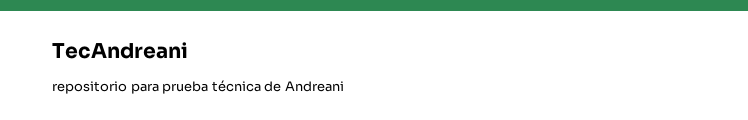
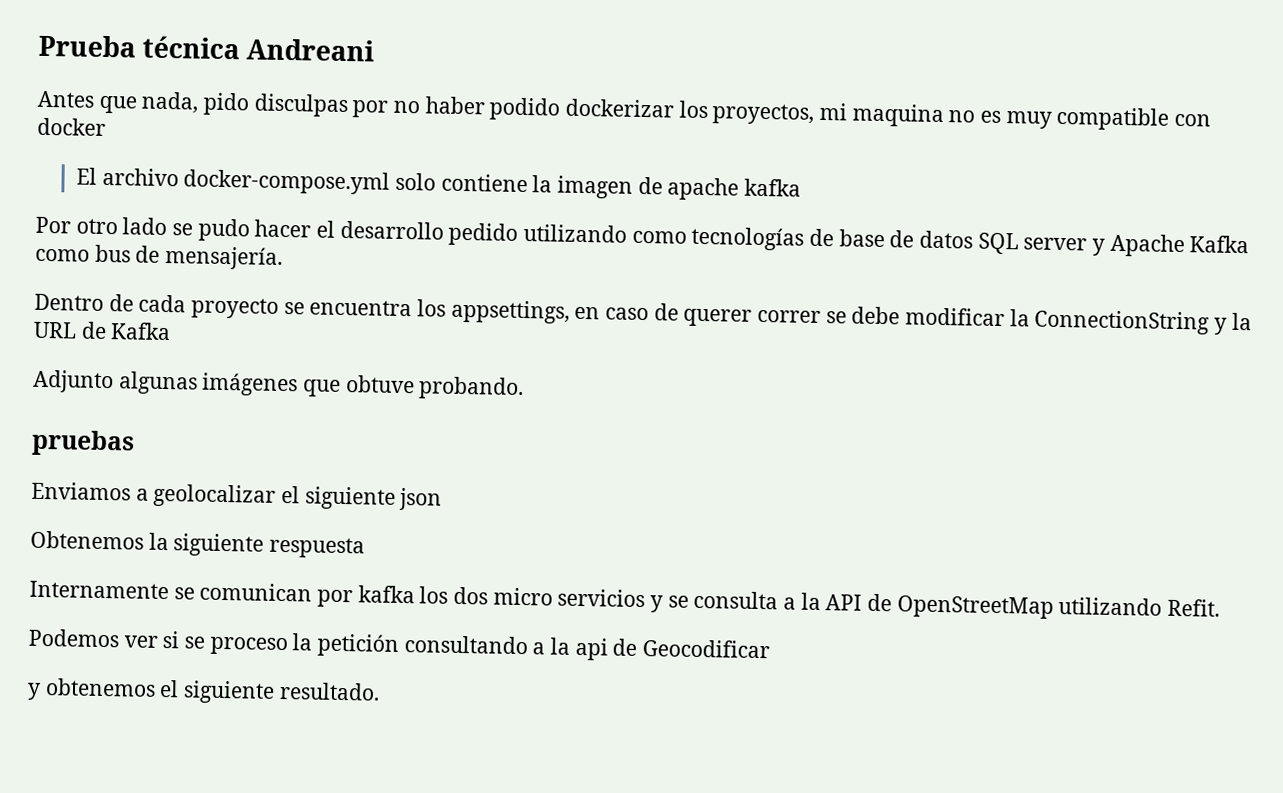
[52,42,188,59] [52,80,344,94] TecAndreani // repositorio para prueba técnica de Andreani -> [38,34,375,62] [37,90,1212,131] [37,117,106,136] [75,167,801,201] [35,216,1250,258] [35,244,284,270] [34,293,1252,335] [33,321,172,341] [32,369,525,401] [31,429,135,457] [31,481,443,511] [30,530,366,559] [29,580,1221,619] [28,628,771,661] [27,678,380,704] Prueba técnica Andreani // Antes que nada, pido disculpas por no haber podido dockerizar los proyectos, mi maquina no es muy compatible con docker // El archivo docker-compose.yml solo contiene la imagen de apache kafka // Por otro lado se pudo hacer el desarrollo pedido utilizando como tecnologías de base de datos SQL server y Apache Kafka como bus de mensajería. // Dentro de cada proyecto se encuentra los appsettings, en caso de querer correr se debe modificar la ConnectionString y la URL de Kafka // Adjunto algunas imágenes que obtuve probando. // pruebas // Enviamos a geolocalizar el siguiente json // Obtenemos la siguiente respuesta // Internamente se comunican por kafka los dos micro servicios y se consulta a la API de OpenStreetMap utilizando Refit. // Podemos ver si se proceso la petición consultando a la api de Geocodificar // y obtenemos el siguiente resultado.

